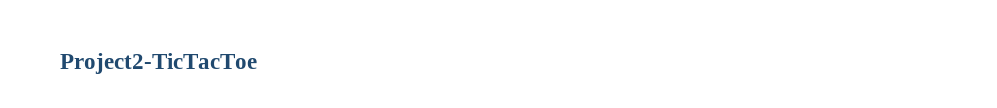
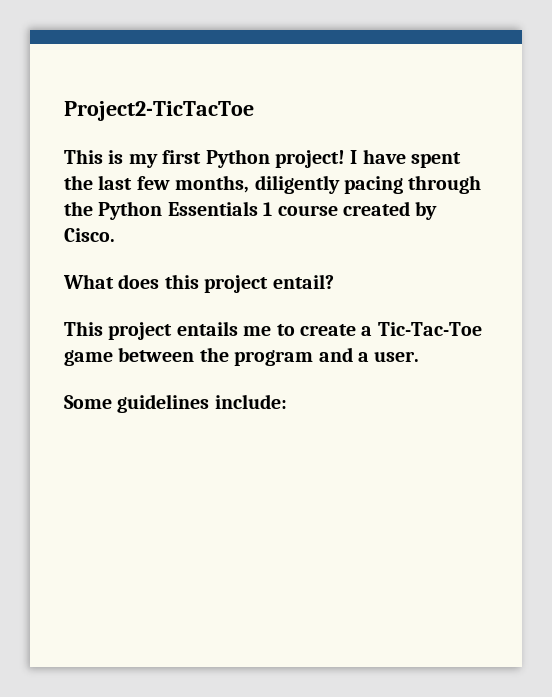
(257, 63) none -> [64,149,462,168] [64,175,482,194] [64,201,438,220] [64,228,115,242] [63,274,334,293] [64,321,482,340] [64,347,420,366] [64,394,287,413] // This is my first Python project! I have spent the last few months, diligently pacing through the Python Essentials 1 course created by Cisco. // What does this project entail? // This project entails me to create a Tic-Tac-Toe game between the program and a user. // Some guidelines include:

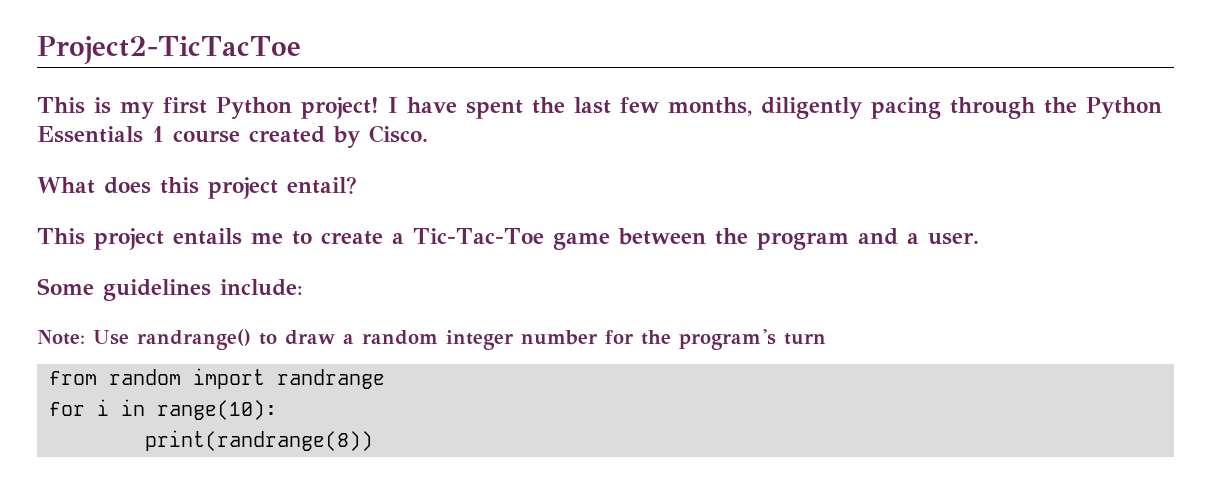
(287, 401) none -> [37,329,826,350] [49,368,386,389] [49,399,278,420] [145,430,374,451] // Note: Use randrange() to draw a random integer number for the program's turn // from random import randrange // for i in range(10): // print(randrange(8))

